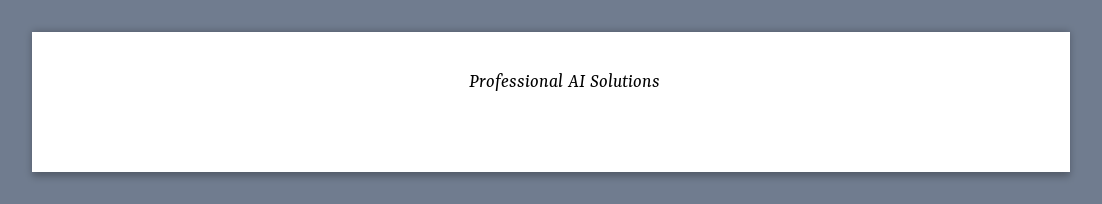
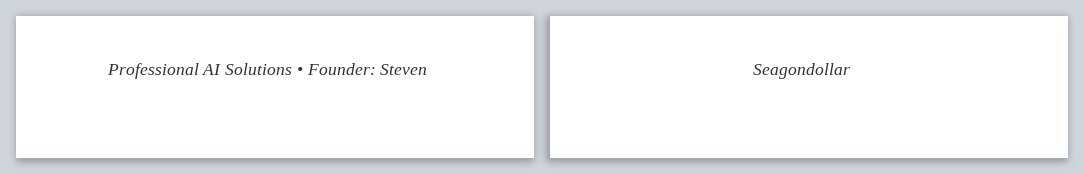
(661, 80) none -> [296,63,850,79] • Founder: Steven Seagondollar

